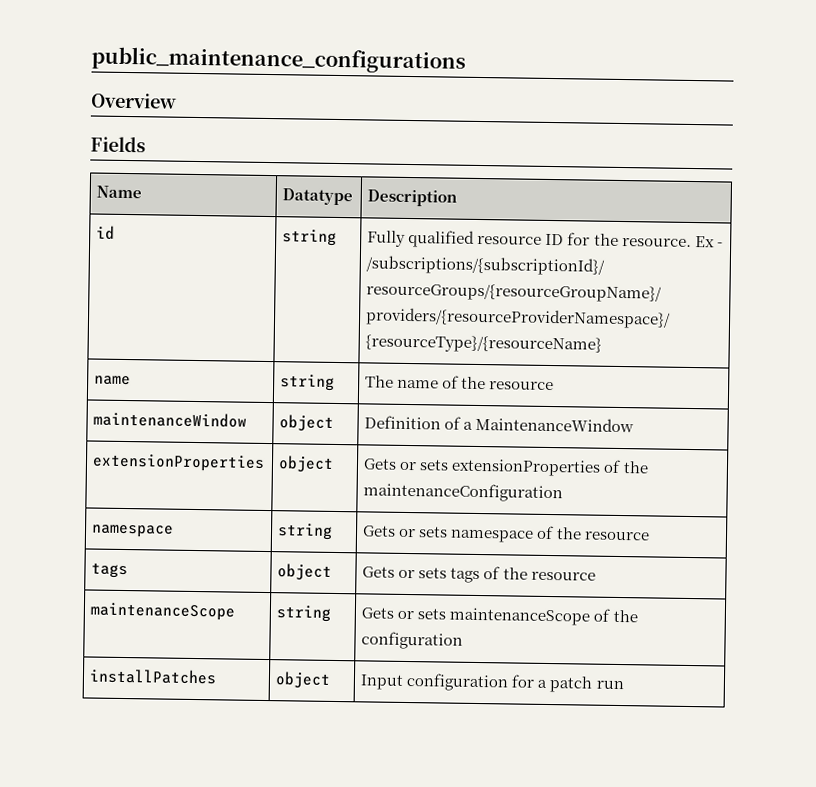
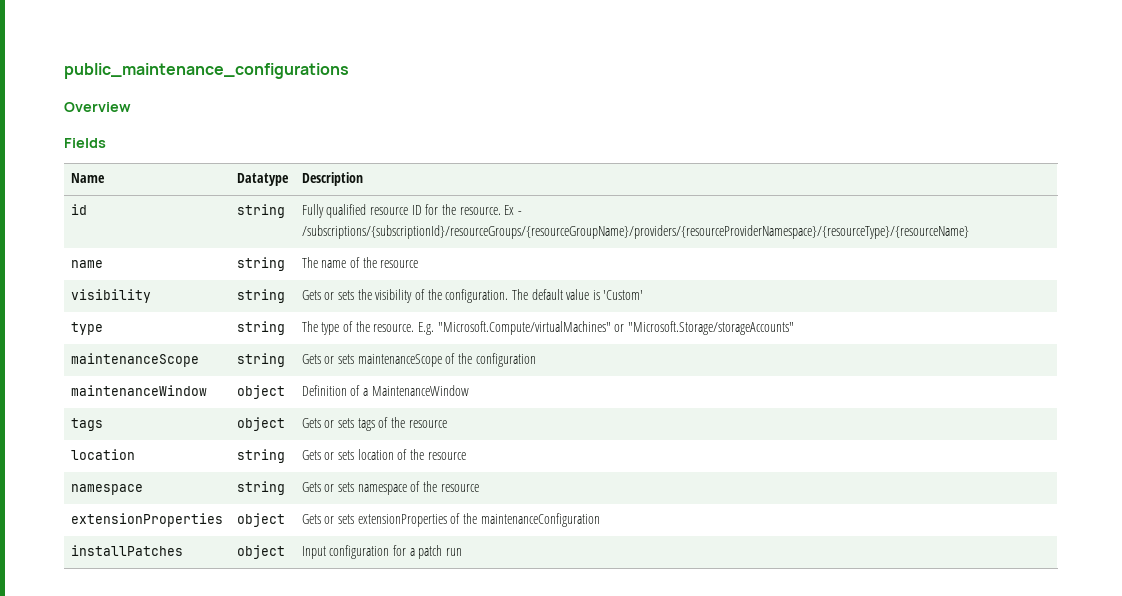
(555, 386) none -> [70,289,151,303] [236,289,285,303] [301,289,644,303] [70,322,103,335] [236,321,285,335] [301,321,794,335] [70,353,199,367] [236,353,285,367] [301,353,536,367] // visibility | string | Gets or sets the visibility of the configuration. The default value is 'Custom' // type | string | The type of the resource. E.g. "Microsoft.Compute/virtualMachines" or "Microsoft.Storage/storageAccounts" // maintenanceScope | string | Gets or sets maintenanceScope of the configuration
(635, 424) none -> [70,418,103,431] [236,417,285,431] [301,417,447,431] [70,449,135,460] [236,449,285,463] [301,449,466,460] [70,484,143,495] [236,481,285,495] [301,481,479,495] // tags | object | Gets or sets tags of the resource // location | string | Gets or sets location of the resource // namespace | string | Gets or sets namespace of the resource
[91,524,175,538] [277,523,334,540] [362,525,650,543] [91,562,129,579] [277,563,333,580] [362,566,596,584] [90,602,236,621] [276,605,332,622] [361,607,638,626] [361,631,464,650] // namespace | string | Gets or sets namespace of the resource // tags | object | Gets or sets tags of the resource // maintenanceScope | string | Gets or sets maintenanceScope of the configuration -> (600, 520) none

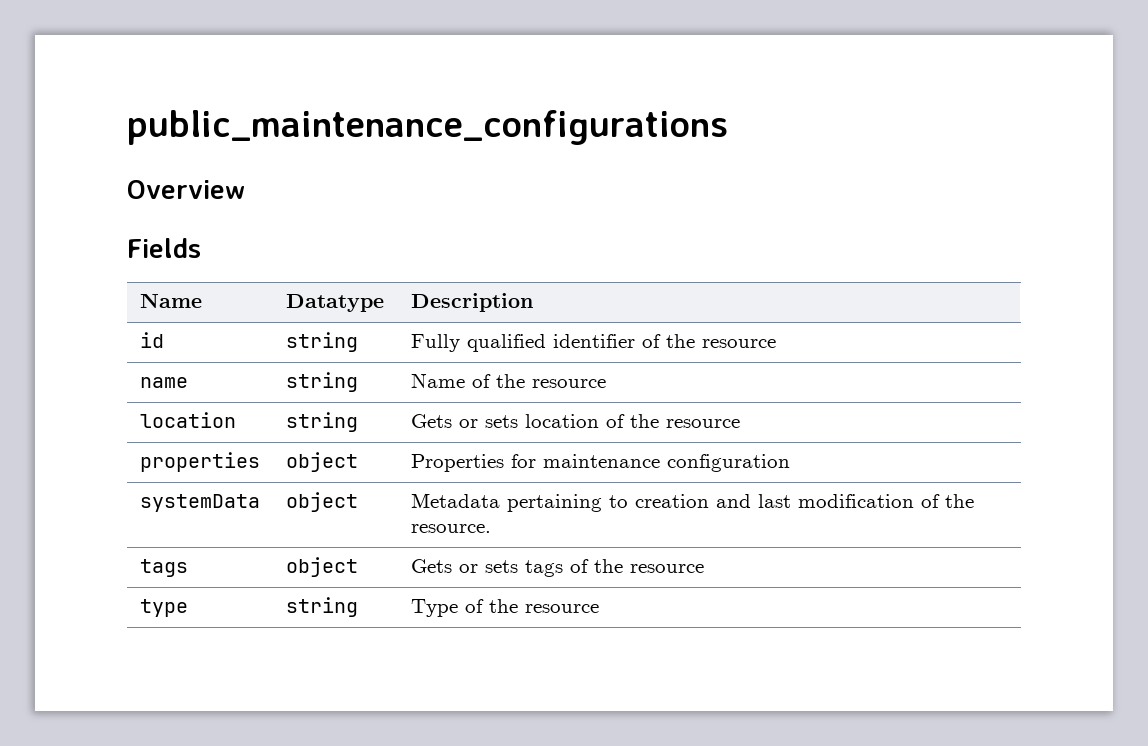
[370,204,522,215] [301,225,969,239] [70,260,103,268] [236,257,285,271] [301,257,419,268] [70,289,151,303] [236,289,285,303] [301,289,644,303] [70,322,103,335] [236,321,285,335] [301,321,794,335] [70,353,199,367] [236,353,285,367] [301,353,536,367] [70,385,207,396] [236,385,285,399] [301,385,469,396] [70,418,103,431] [236,417,285,431] [301,418,375,431] resource ID for the resource. Ex - /subscriptions/{subscriptionId}/resourceGroups/{resourceGroupName}/providers/{resourceProviderNamespace}/{resourceType}/{resourceName} // name | string | The name of the resource // visibility | string | Gets or sets the visibility of the configuration. The default value is 'Custom' // type | string | The type of the resource. E.g. "Microsoft.Compute/virtualMachines" or "Microsoft.Storage/storageAccounts" // maintenanceScope | string | Gets or sets maintenanceScope of the configuration // maintenanceWindow | object | Definition of a MaintenanceWindow // tags | object | Gets or sets tags -> [552,334,776,348] [139,377,188,388] [285,372,358,392] [410,373,465,388] identifier of the resource // name | string | Name
[70,484,143,495] [236,481,285,495] [301,481,479,495] [70,513,223,527] [236,513,285,527] [301,513,600,527] [70,545,183,556] [236,545,285,559] [301,545,462,559] namespace | string | Gets or sets namespace of the resource // extensionProperties | object | Gets or sets extensionProperties of the maintenanceConfiguration // installPatches | object | Input configuration for a patch run -> [139,452,260,472] [285,452,358,472] [410,454,790,472] [139,494,260,512] [285,492,358,512] [410,493,974,512] [410,524,491,533] [139,559,188,577] [285,557,358,577] [410,559,704,577] [139,599,188,617] [285,597,358,617] [410,599,599,617] properties | object | Properties for maintenance configuration // systemData | object | Metadata pertaining to creation and last modification of the resource. // tags | object | Gets or sets tags of the resource // type | string | Type of the resource

